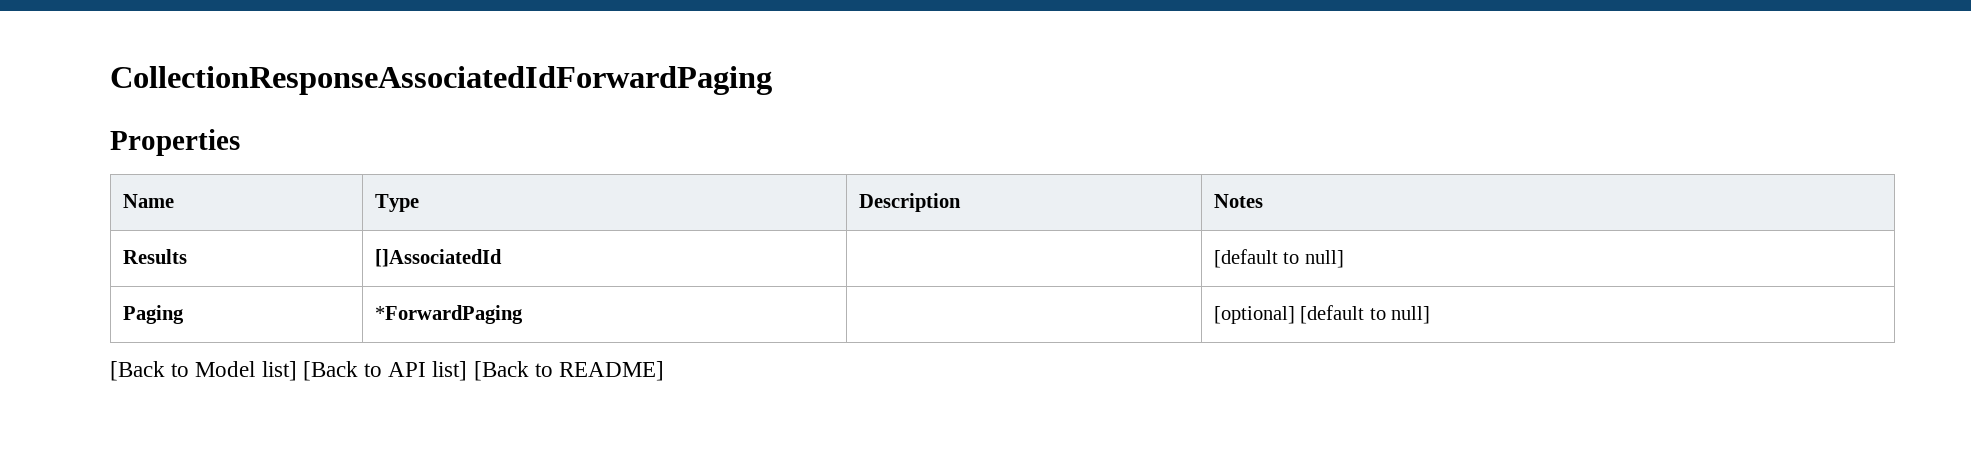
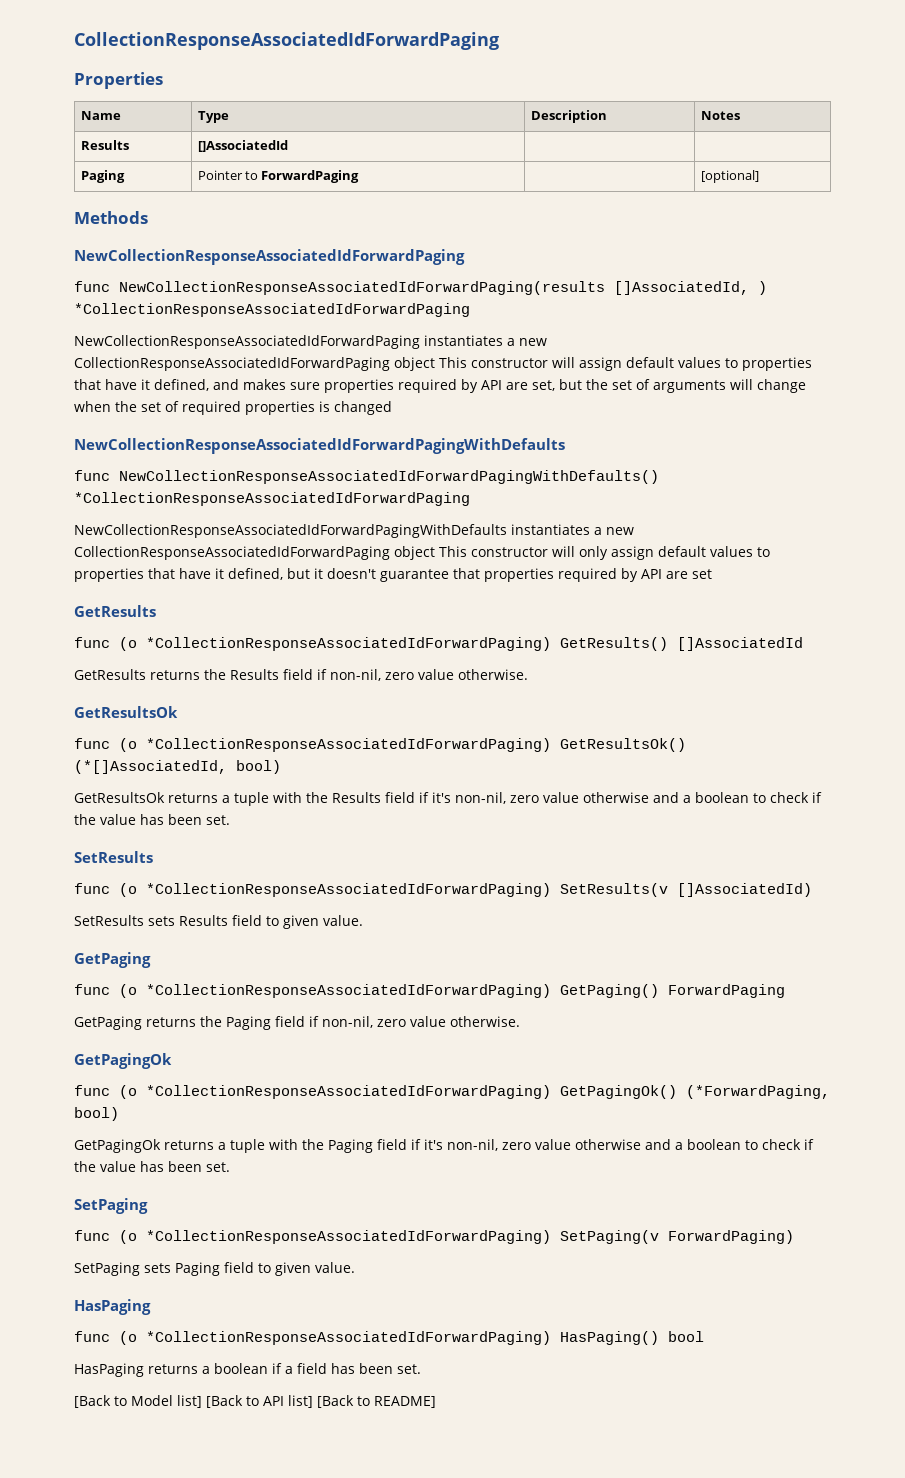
[1213,249,1344,268] [122,305,184,324] [374,305,523,324] [1213,305,1431,324] [default to null] // Paging | *ForwardPaging | | [optional] [default to null] -> [80,170,125,183] [197,170,360,183] [700,170,759,183] [74,211,148,224] [74,249,465,265] [74,281,767,295] [74,303,470,317] [74,335,547,349] [74,357,812,371] [74,379,806,393] [74,401,392,415] [74,438,565,454] [74,470,659,484] [74,492,470,506] [74,524,634,538] [74,546,770,560] [74,568,712,582] [74,605,156,617] [74,637,803,651] [74,669,528,681] [74,706,178,718] [74,738,686,752] [74,760,281,774] [74,792,822,806] [74,814,230,825] [74,851,153,863] [74,883,812,897] [74,915,363,929] [74,952,151,968] [74,984,785,998] [74,1016,520,1030] [74,1053,172,1069] [74,1085,830,1099] [74,1107,119,1121] [74,1139,814,1153] [74,1161,230,1172] [74,1198,148,1214] [74,1230,794,1244] [74,1262,355,1276] [74,1299,151,1315] [74,1331,704,1345] [74,1363,421,1377] // Paging | Pointer to ForwardPaging | | [optional] // Methods // NewCollectionResponseAssociatedIdForwardPaging // func NewCollectionResponseAssociatedIdForwardPaging(results []AssociatedId, ) *CollectionResponseAssociatedIdForwardPaging // NewCollectionResponseAssociatedIdForwardPaging instantiates a new CollectionResponseAssociatedIdForwardPaging object This constructor will assign default values to properties that have it defined, and makes sure properties required by API are set, but the set of arguments will change when the set of required properties is changed // NewCollectionResponseAssociatedIdForwardPagingWithDefaults // func NewCollectionResponseAssociatedIdForwardPagingWithDefaults() *CollectionResponseAssociatedIdForwardPaging // NewCollectionResponseAssociatedIdForwardPagingWithDefaults instantiates a new CollectionResponseAssociatedIdForwardPaging object This constructor will only assign default values to properties that have it defined, but it doesn't guarantee that properties required by API are set // GetResults // func (o *CollectionResponseAssociatedIdForwardPaging) GetResults() []AssociatedId // GetResults returns the Results field if non-nil, zero value otherwise. // GetResultsOk // func (o *CollectionResponseAssociatedIdForwardPaging) GetResultsOk() (*[]AssociatedId, bool) // GetResultsOk returns a tuple with the Results field if it's non-nil, zero value otherwise and a boolean to check if the value has been set. // SetResults // func (o *CollectionResponseAssociatedIdForwardPaging) SetResults(v []AssociatedId) // SetResults sets Results field to given value. // GetPaging // func (o *CollectionResponseAssociatedIdForwardPaging) GetPaging() ForwardPaging // GetPaging returns the Paging field if non-nil, zero value otherwise. // GetPagingOk // func (o *CollectionResponseAssociatedIdForwardPaging) GetPagingOk() (*ForwardPaging, bool) // GetPagingOk returns a tuple with the Paging field if it's non-nil, zero value otherwise and a boolean to check if the value has been set. // SetPaging // func (o *CollectionResponseAssociatedIdForwardPaging) SetPaging(v ForwardPaging) // SetPaging sets Paging field to given value. // HasPaging // func (o *CollectionResponseAssociatedIdForwardPaging) HasPaging() bool // HasPaging returns a boolean if a field has been set.

